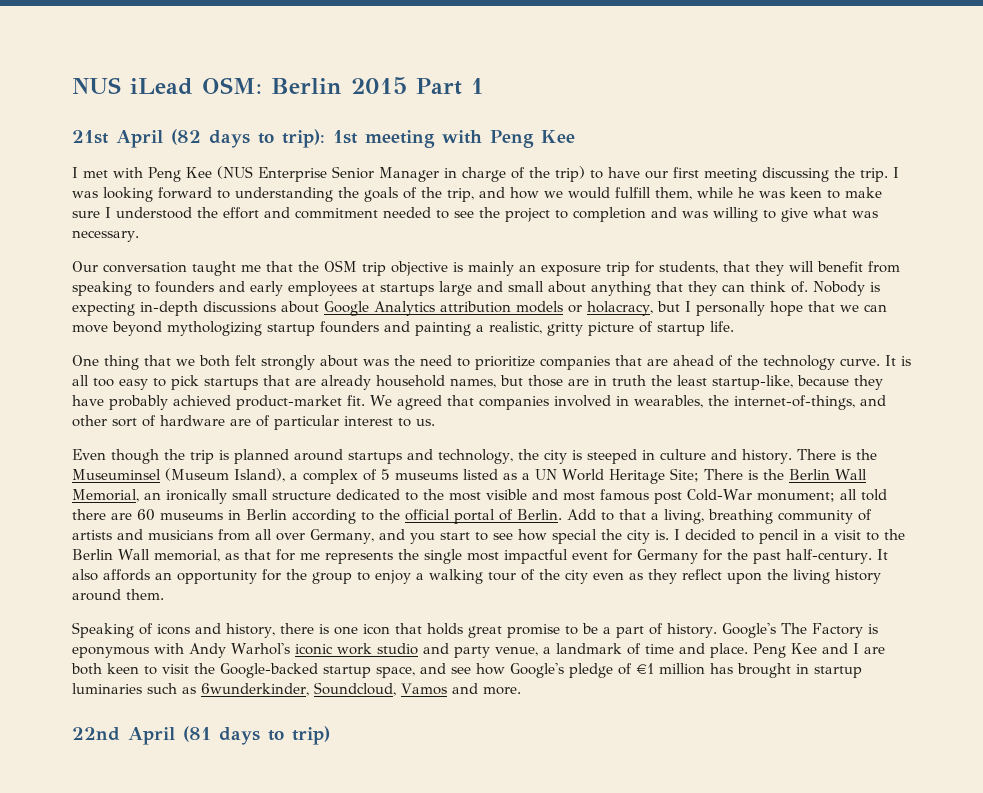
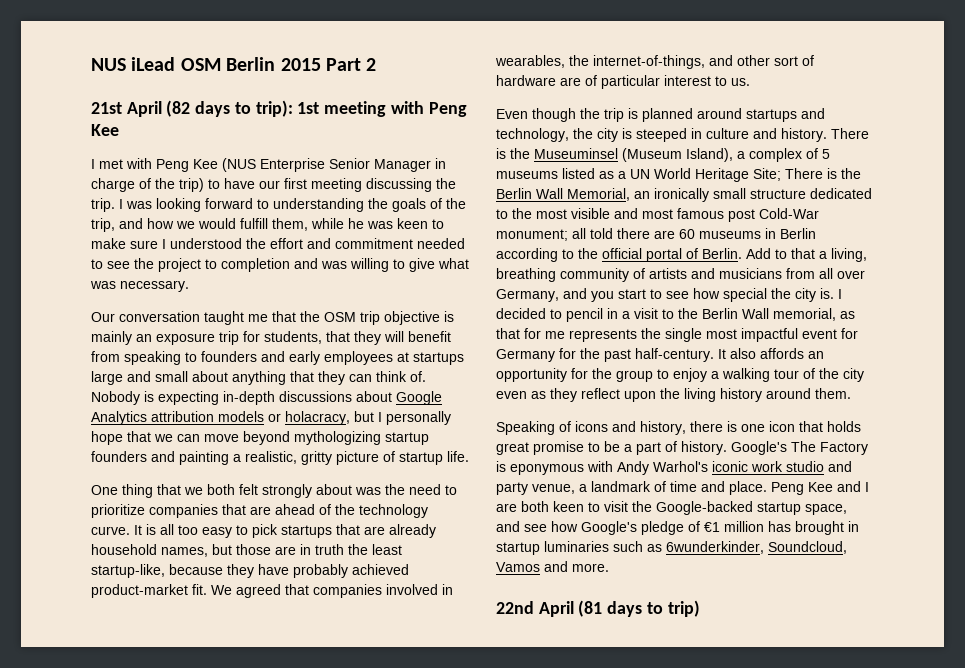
[202,77,262,94] OSM: -> [180,58,221,71] OSM
[470,78,484,94] 1 -> [366,58,377,71] 2

